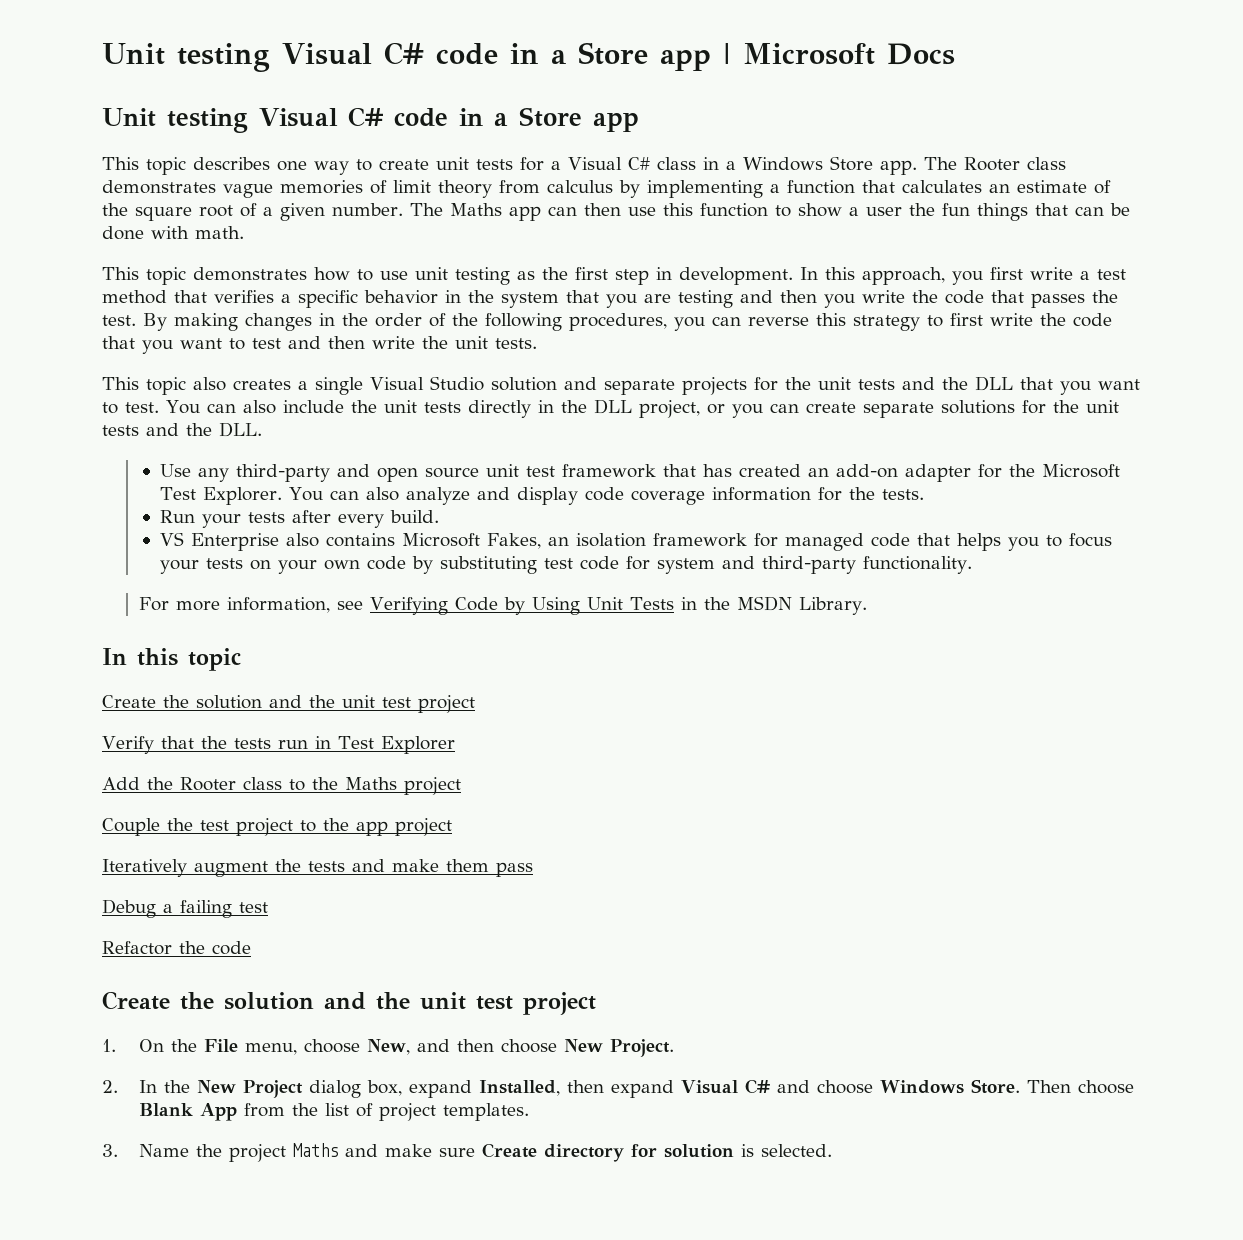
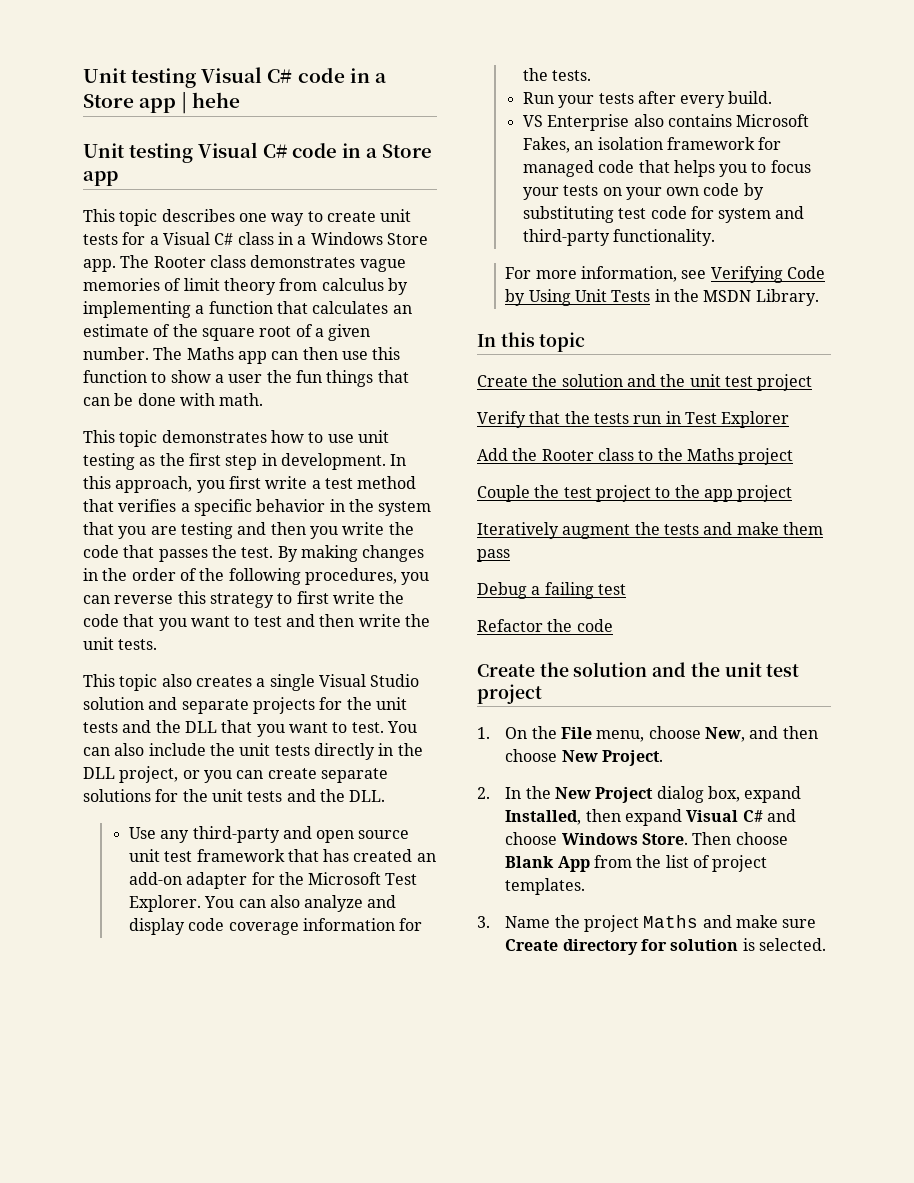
[742,43,955,65] Microsoft Docs -> [192,92,241,108] hehe

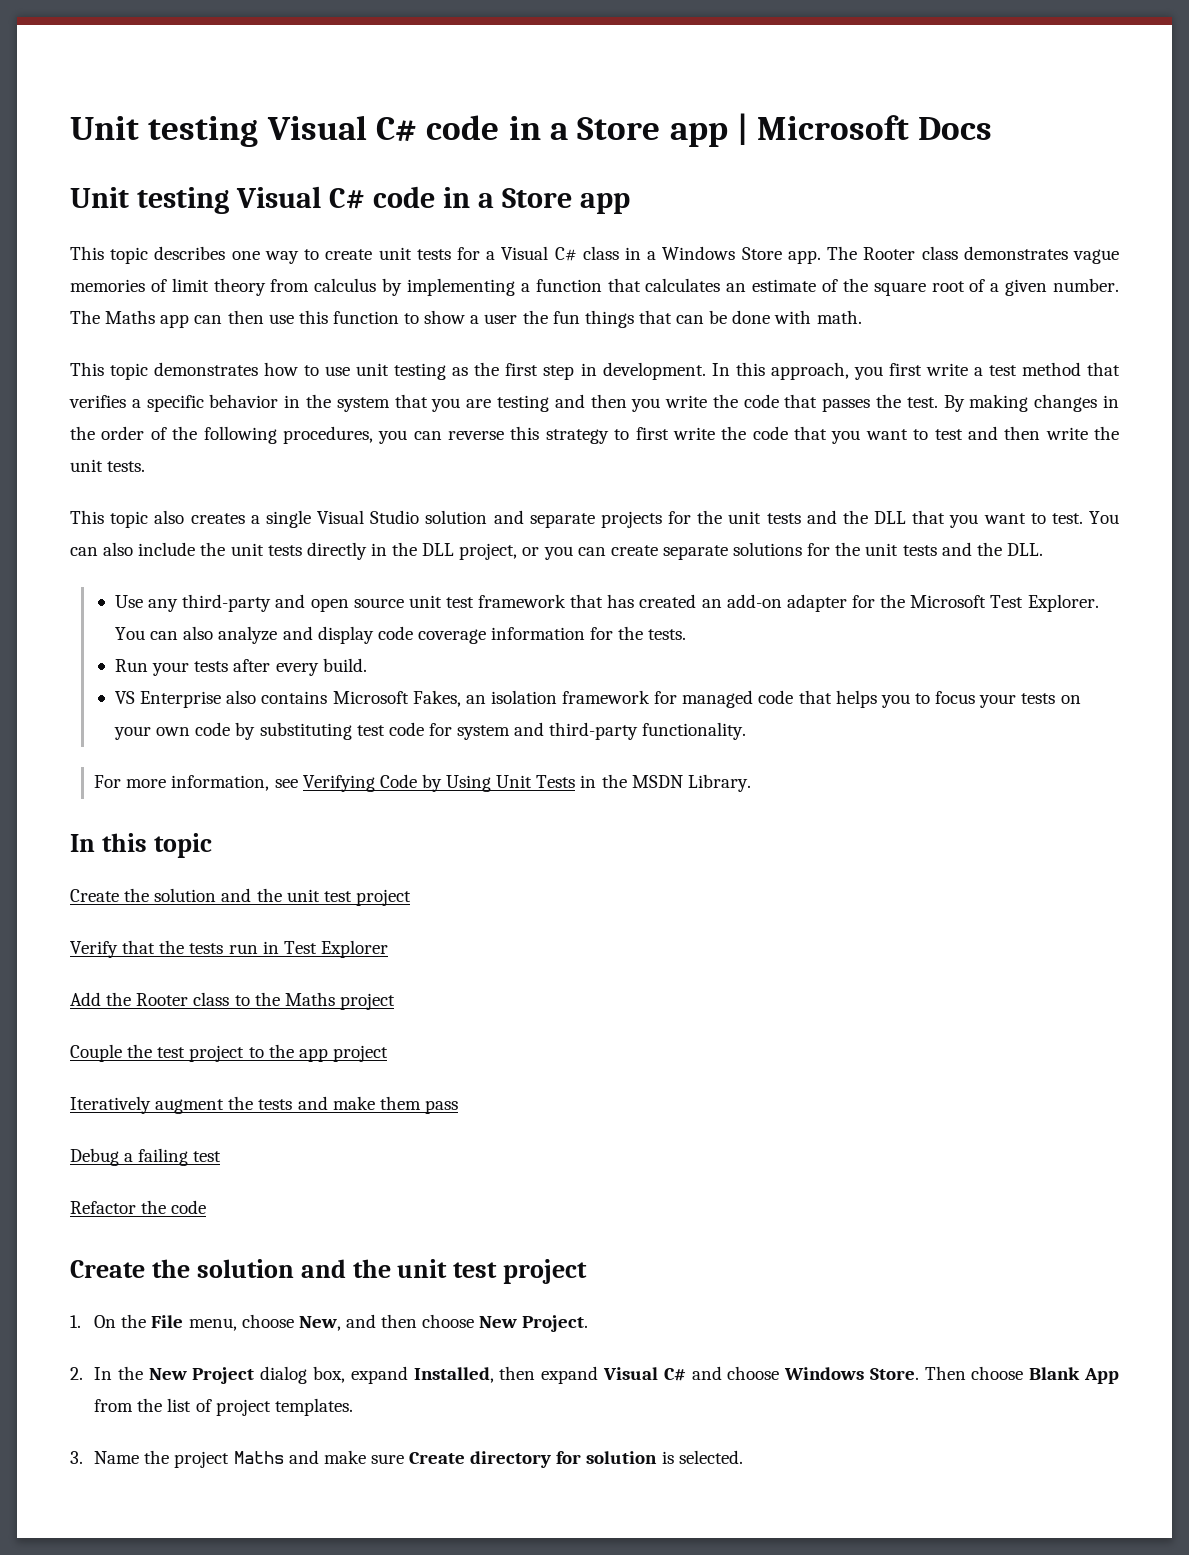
[192,92,241,108] hehe -> [757,115,993,140] Microsoft Docs

